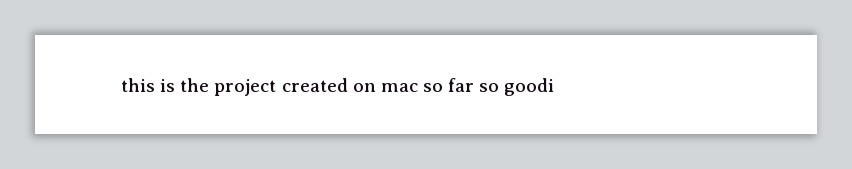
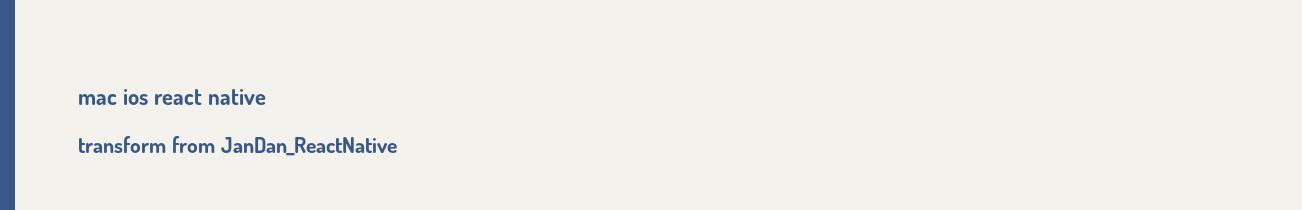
[121,78,555,96] this is the project created on mac so far so goodi -> [78,89,267,105] [78,136,397,156] mac ios react native // transform from JanDan_ReactNative

